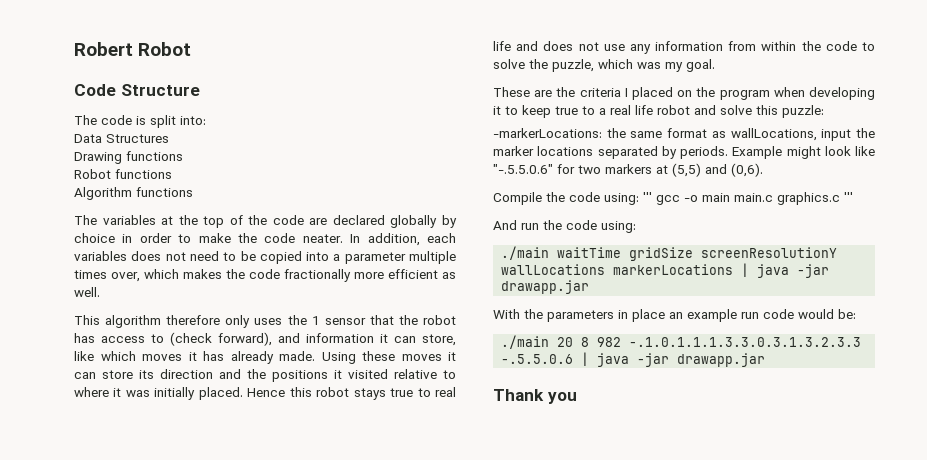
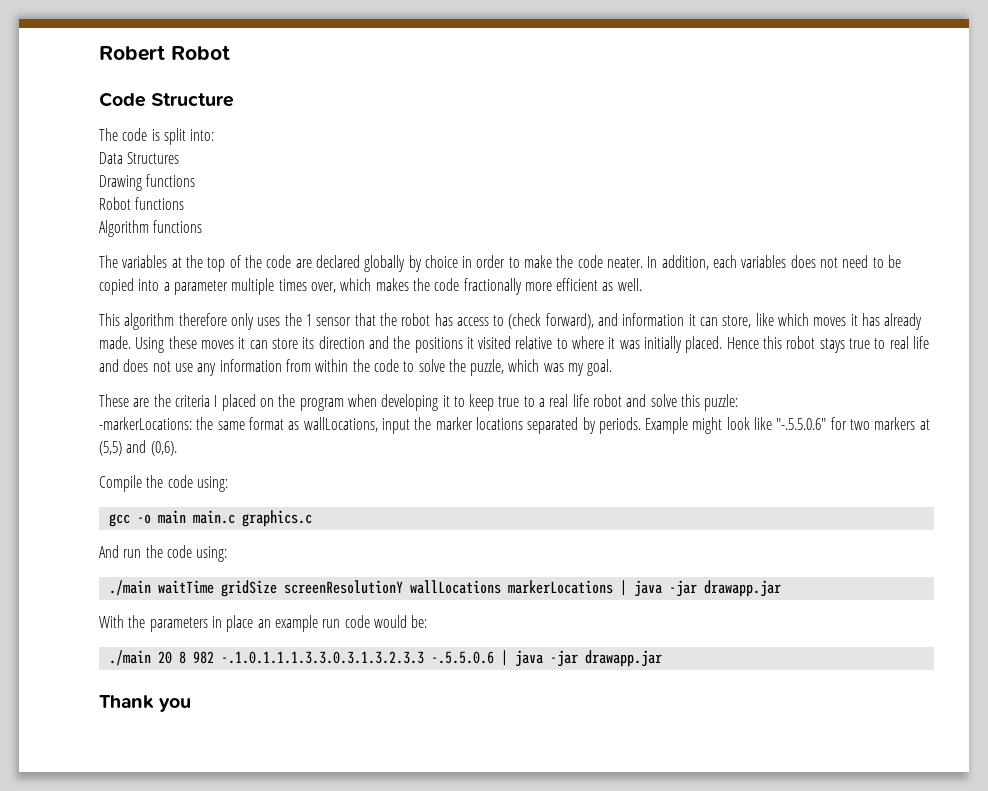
[643,192,652,202] ''' -> (228, 484) //
[844,192,853,202] ''' -> (312, 518) none

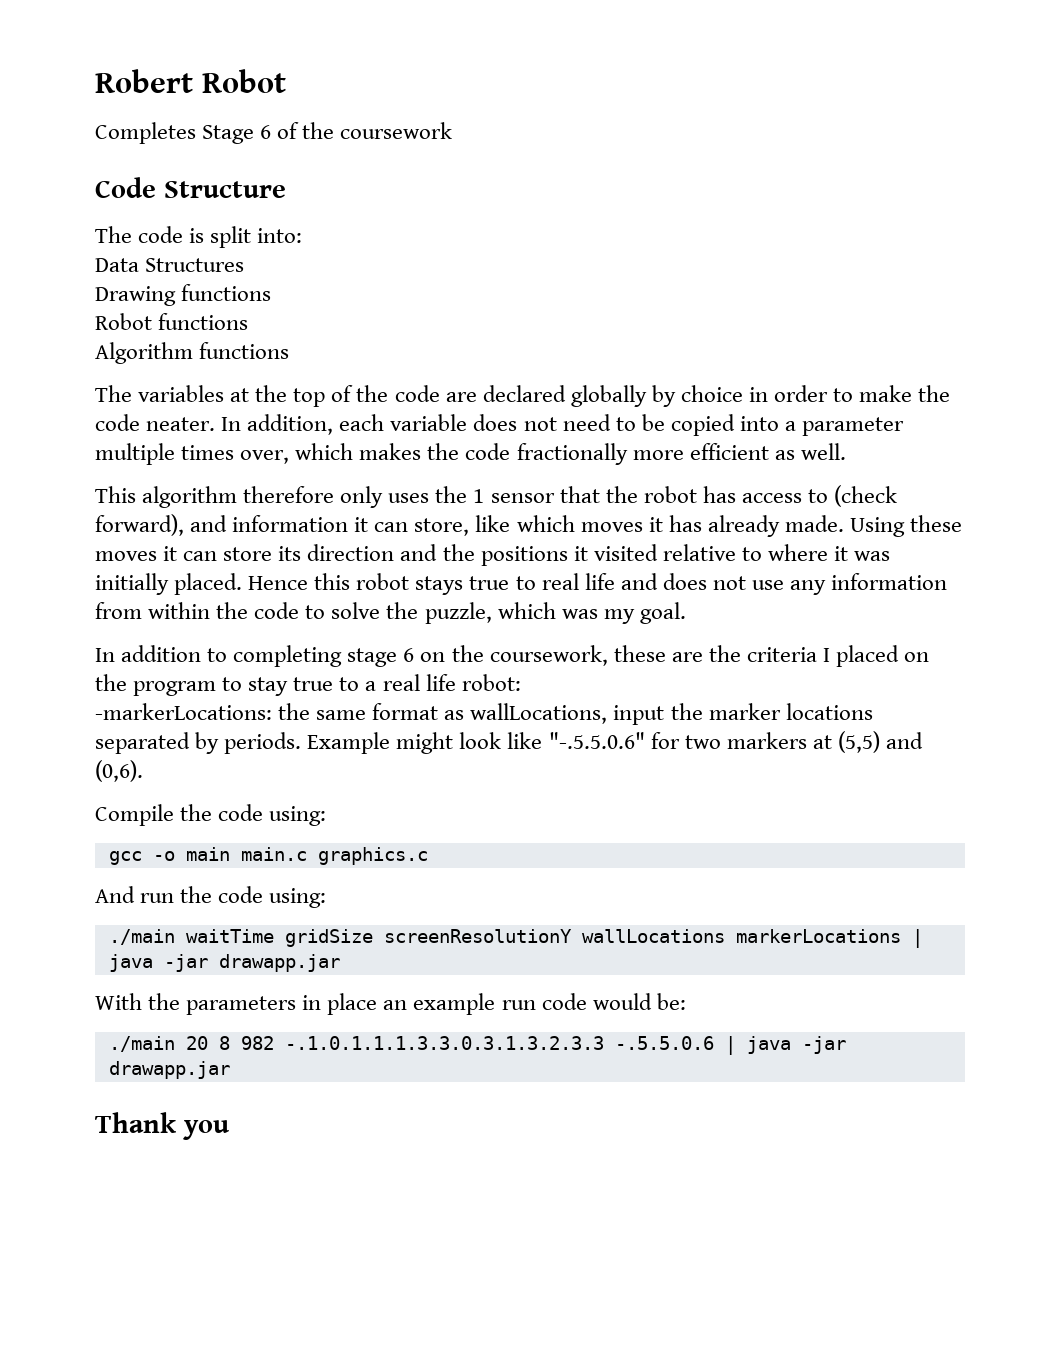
(230, 52) none -> [95,122,453,144] // Completes Stage 6 of the coursework
[741,255,787,268] variables -> [390,414,468,431] variable
[99,394,129,407] These -> [95,645,666,667] In addition to completing stage 6 on the coursework, these
[347,394,495,411] when developing it to keep -> [222,677,289,696] to stay
[593,394,739,411] robot and solve this puzzle: -> [461,674,521,691] robot:

